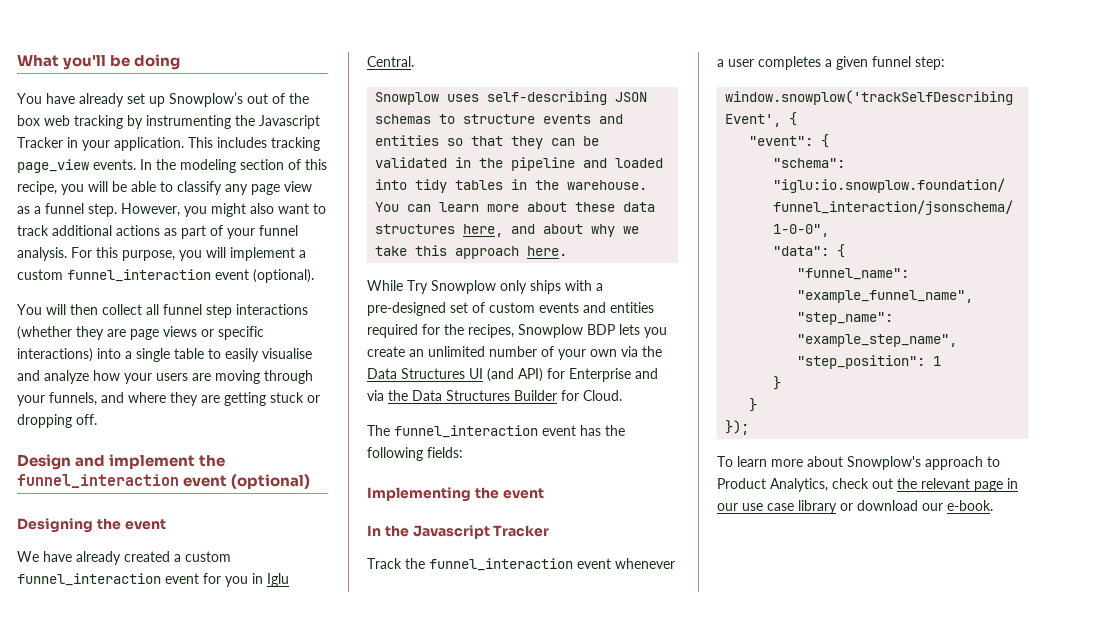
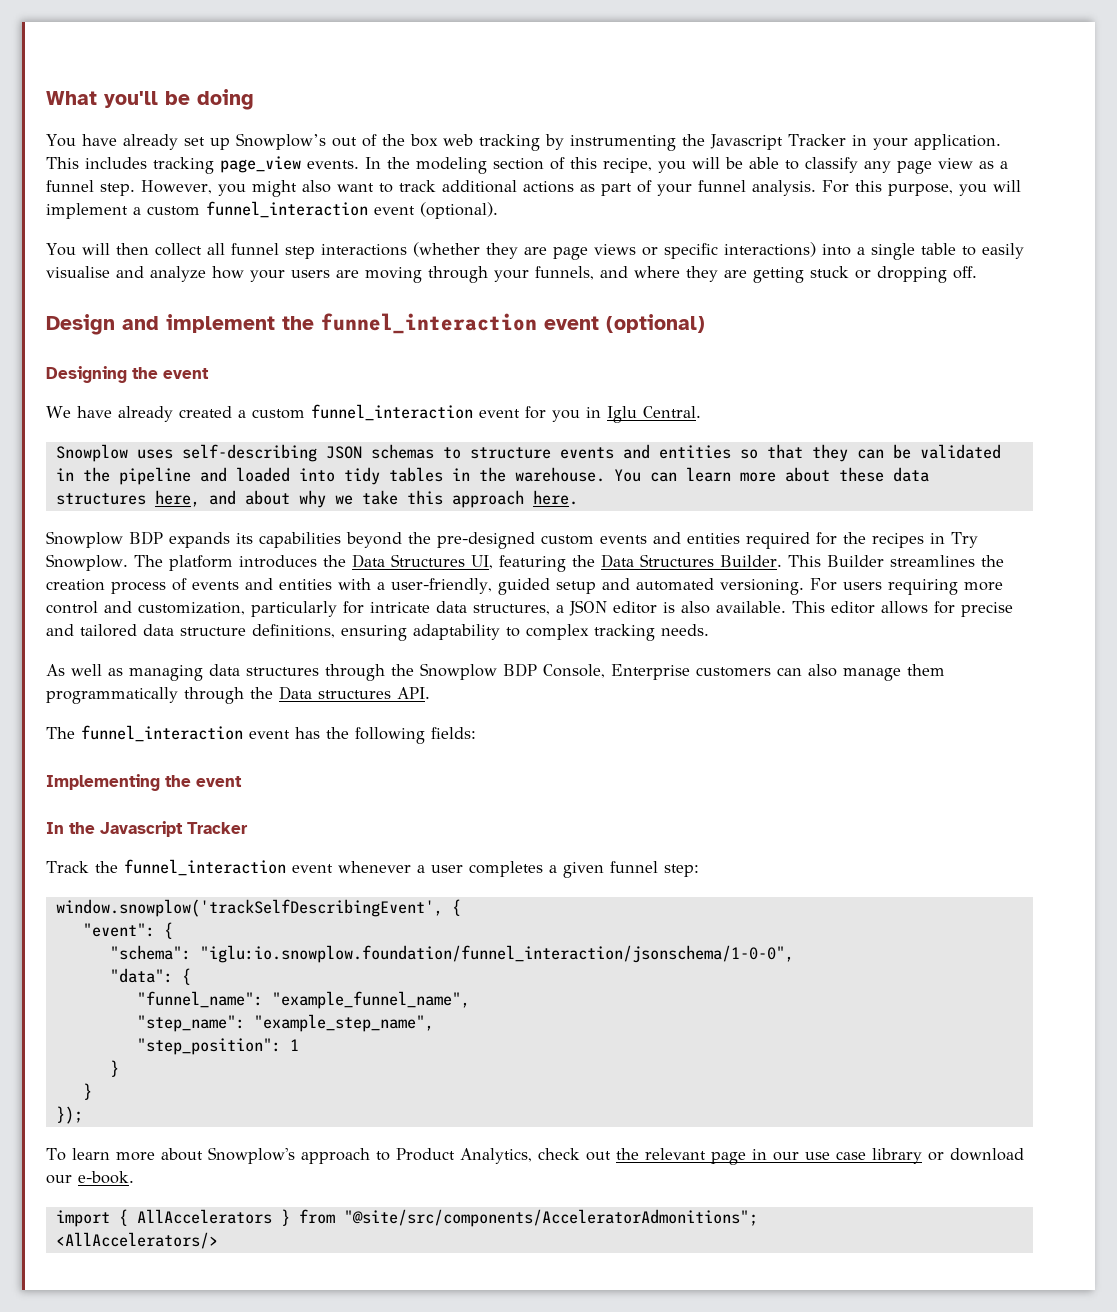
[367,280,603,294] [367,302,485,316] While Try Snowplow only ships with a pre-designed set of -> [46,531,535,549] Snowplow BDP expands its capabilities beyond the pre-designed
[468,324,667,338] [367,346,662,360] [367,368,658,382] [367,390,622,401] recipes, Snowplow BDP lets you create an unlimited number of your own via the Data Structures UI (and API) for Enterprise and via the Data Structures Builder for Cloud. -> [872,532,978,548] [46,554,1004,572] [46,578,1003,595] [46,600,1013,617] [46,624,709,641] [46,663,945,681] [46,686,430,704] recipes in Try Snowplow. The platform introduces the Data Structures UI, featuring the Data Structures Builder. This Builder streamlines the creation process of events and entities with a user-friendly, guided setup and automated versioning. For users requiring more control and customization, particularly for intricate data structures, a JSON editor is also available. This editor allows for precise and tailored data structure definitions, ensuring adaptability to complex tracking needs. // As well as managing data structures through the Snowplow BDP Console, Enterprise customers can also manage them programmatically through the Data structures API.
(993, 505) none -> [55,1209,758,1227] [55,1232,218,1249] // import { AllAccelerators } from "@site/src/components/AcceleratorAdmonitions"; // <AllAccelerators/>

